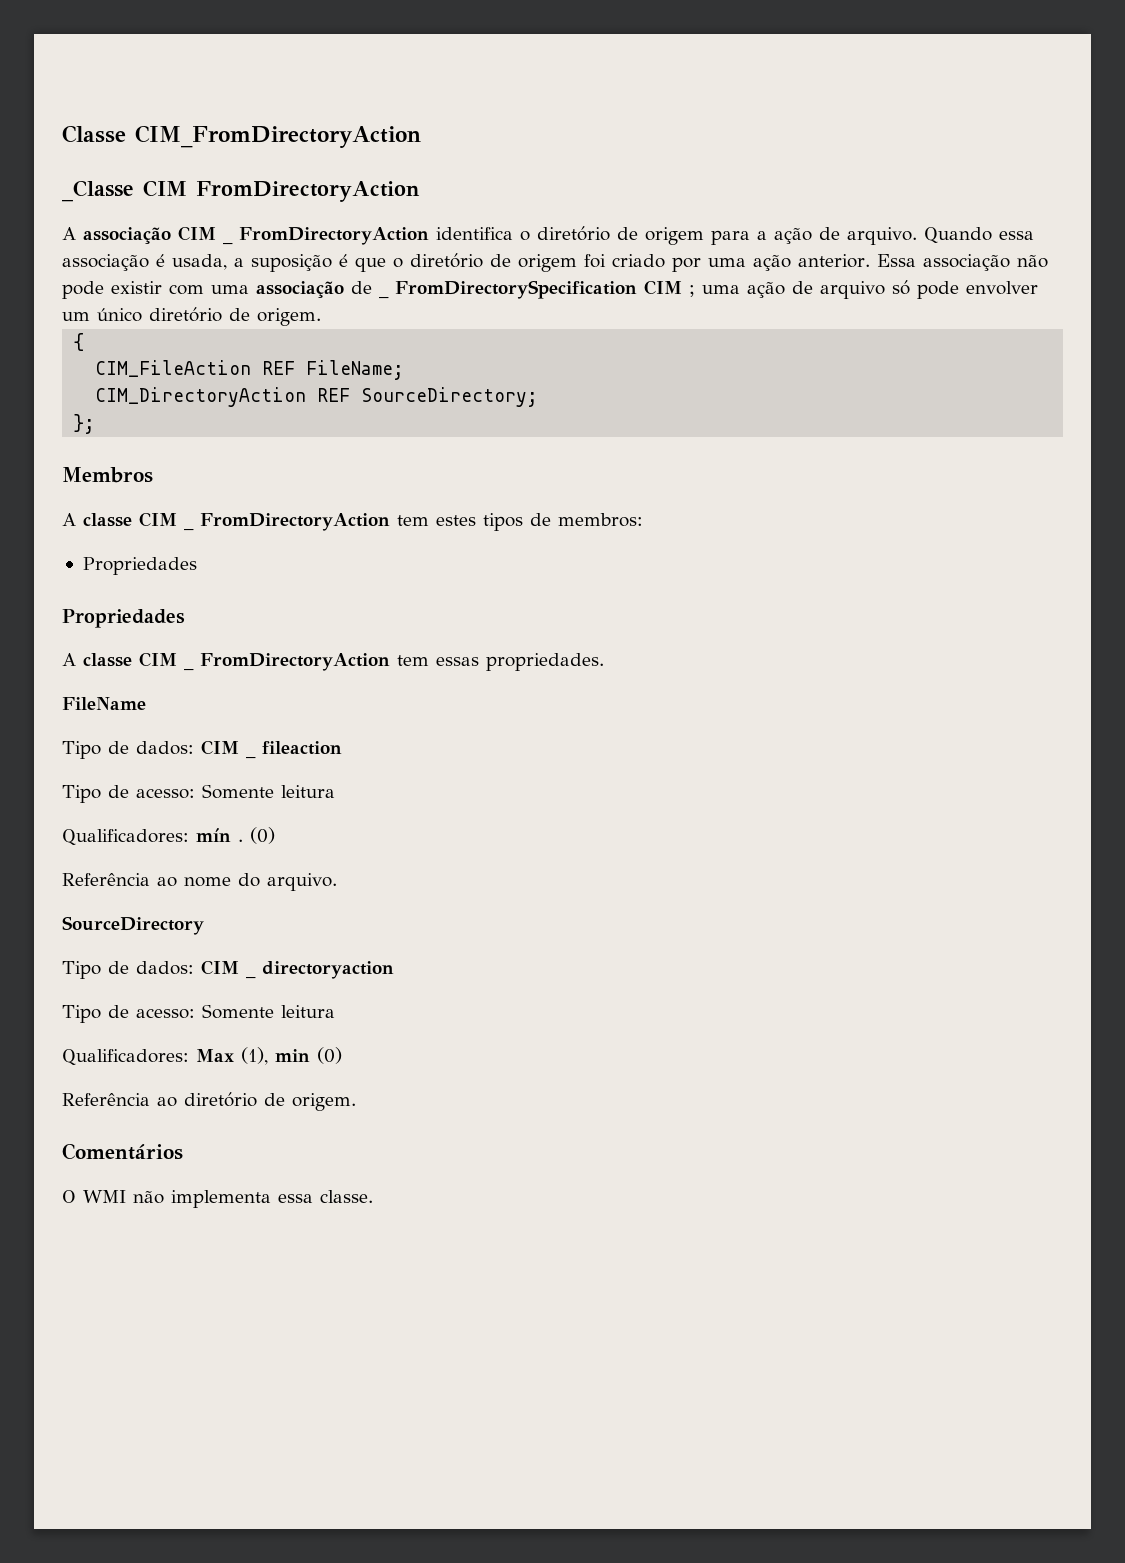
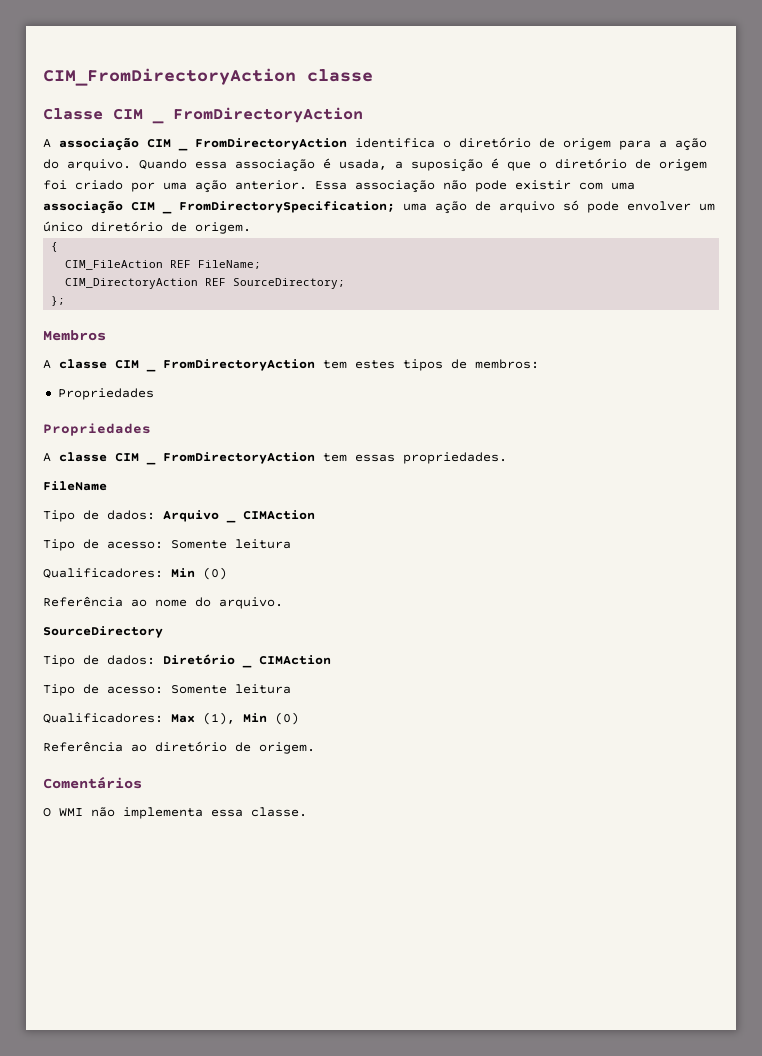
[62,125,421,148] [62,180,187,202] Classe CIM_FromDirectoryAction // _Classe CIM -> [43,68,373,86] [43,108,164,124] CIM_FromDirectoryAction classe // Classe CIM _
[819,227,840,240] de -> [43,159,59,169] do
[351,281,372,294] [379,280,695,299] de _ FromDirectorySpecification CIM ; -> [131,201,395,214] CIM _ FromDirectorySpecification;
[201,740,342,759] [62,784,335,803] [62,828,243,846] CIM _ fileaction // Tipo de acesso: Somente leitura // Qualificadores: mín . -> [163,510,315,523] [43,539,291,551] [43,568,195,579] Arquivo _ CIMAction // Tipo de acesso: Somente leitura // Qualificadores: Min
[201,960,394,979] CIM _ directoryaction -> [163,654,331,668] Diretório _ CIMAction
[275,1049,310,1062] min -> [243,713,267,722] Min

